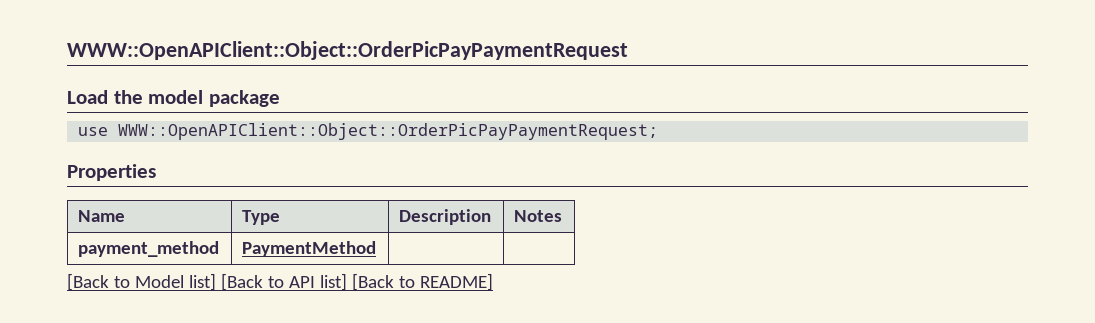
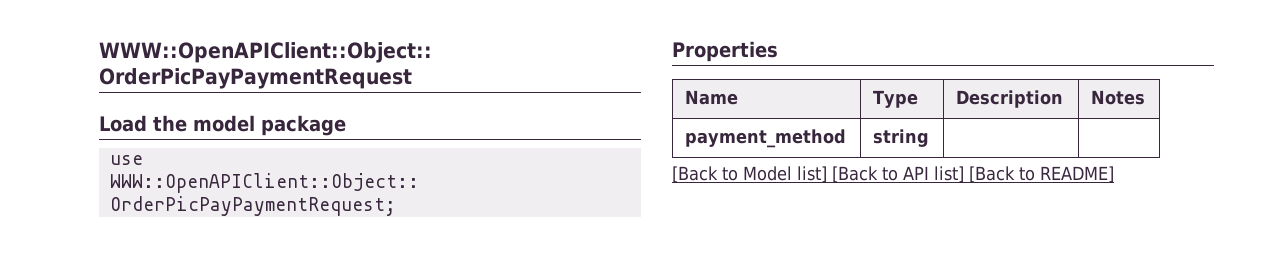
[242,241,377,257] PaymentMethod -> [873,129,930,147] string

